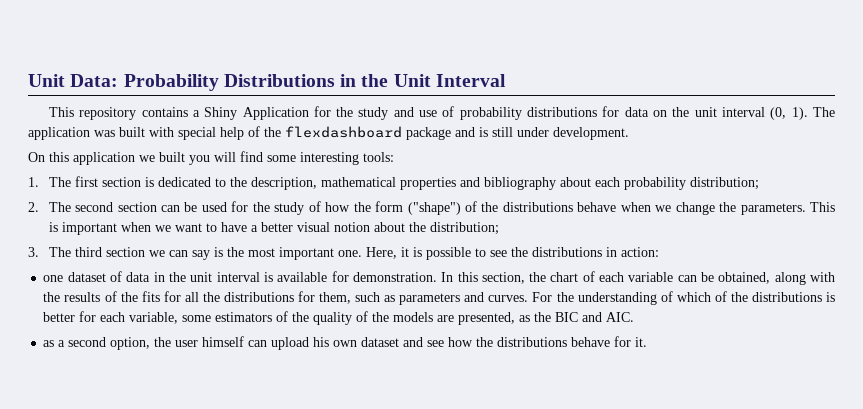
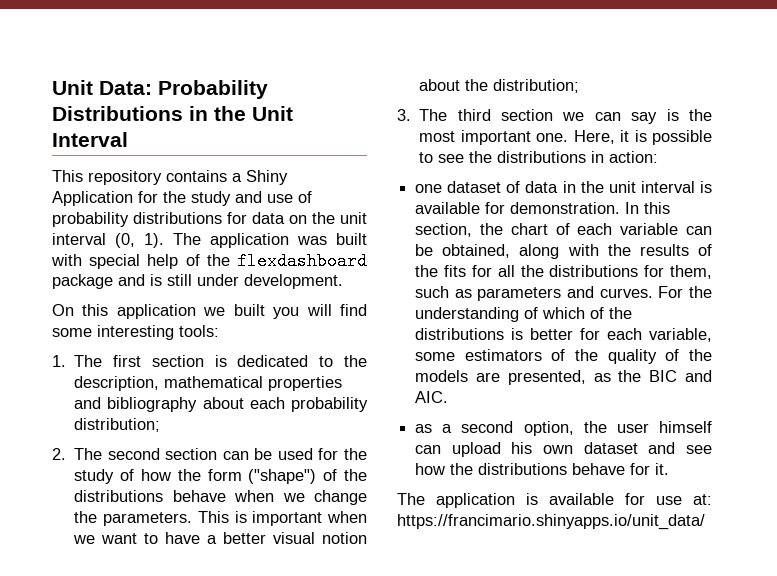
(648, 342) none -> [397,493,712,508] [397,514,705,530] // The application is available for use at: https://francimario.shinyapps.io/unit_data/

